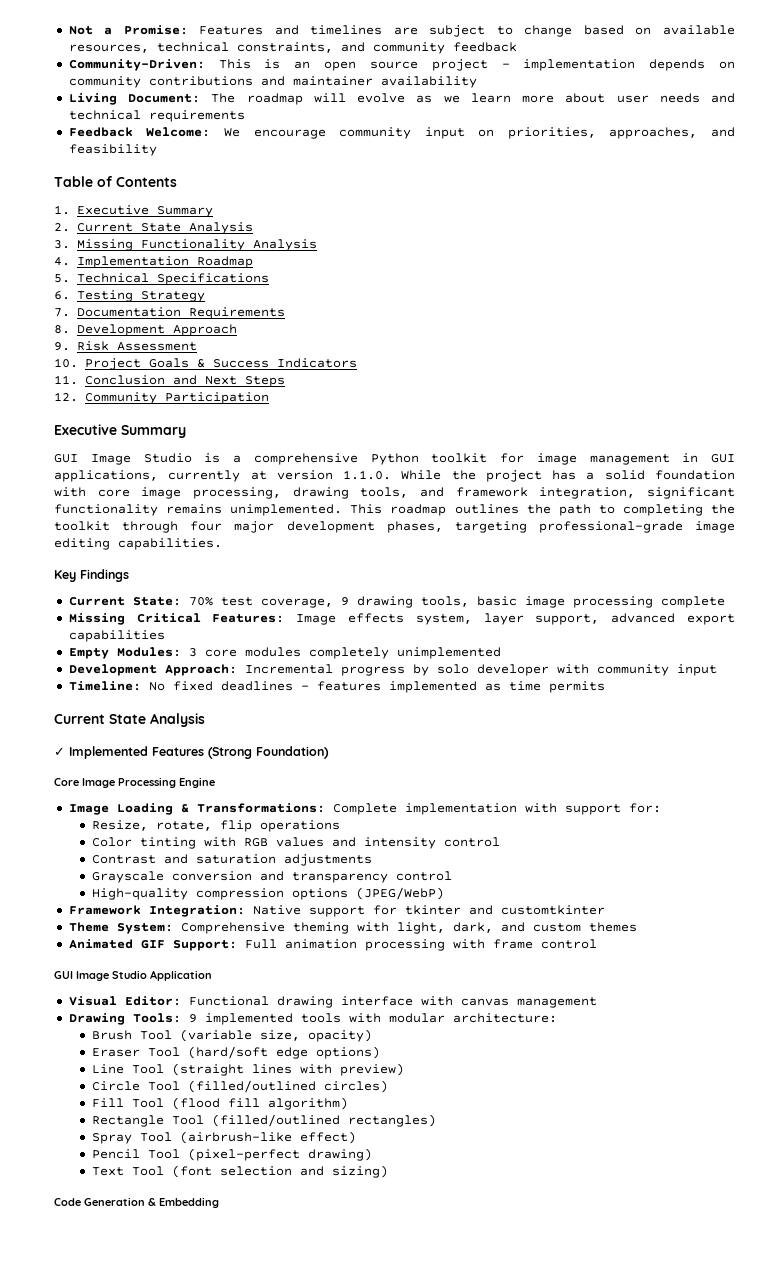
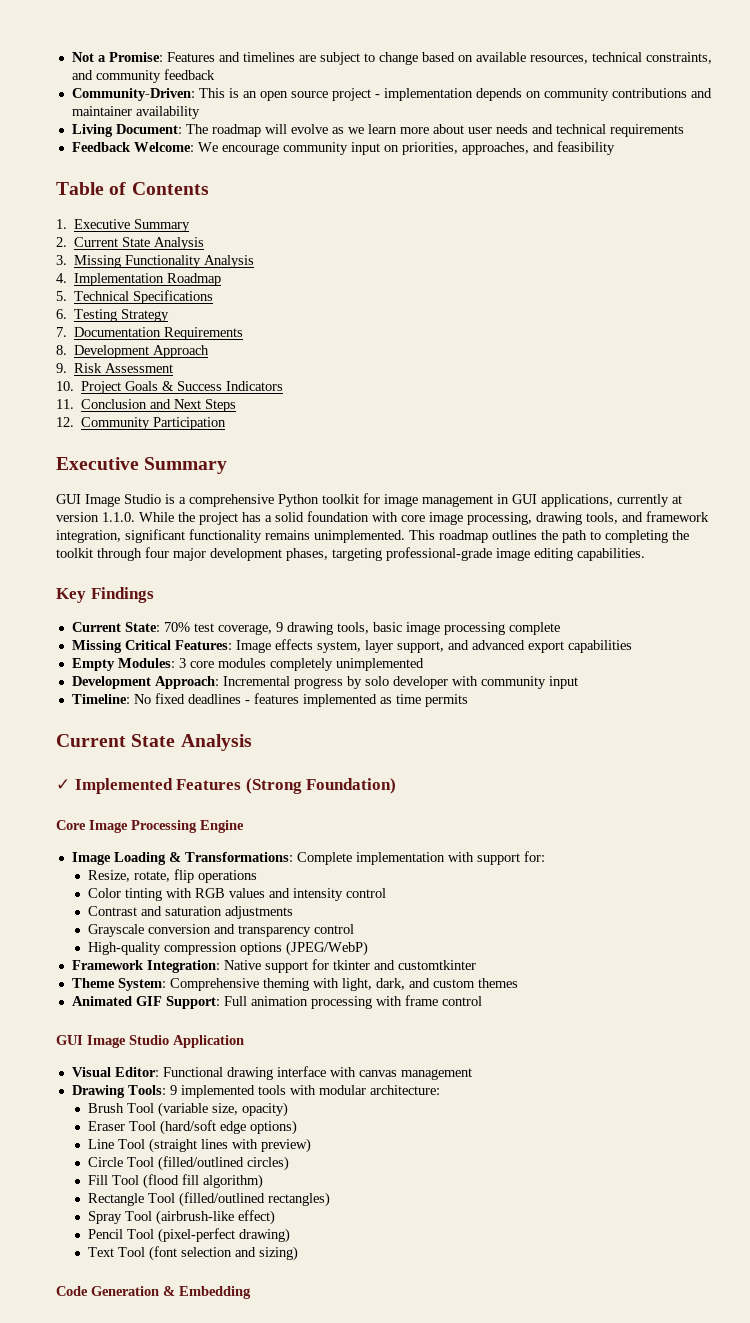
(600, 619) none -> [447,640,469,650] and

